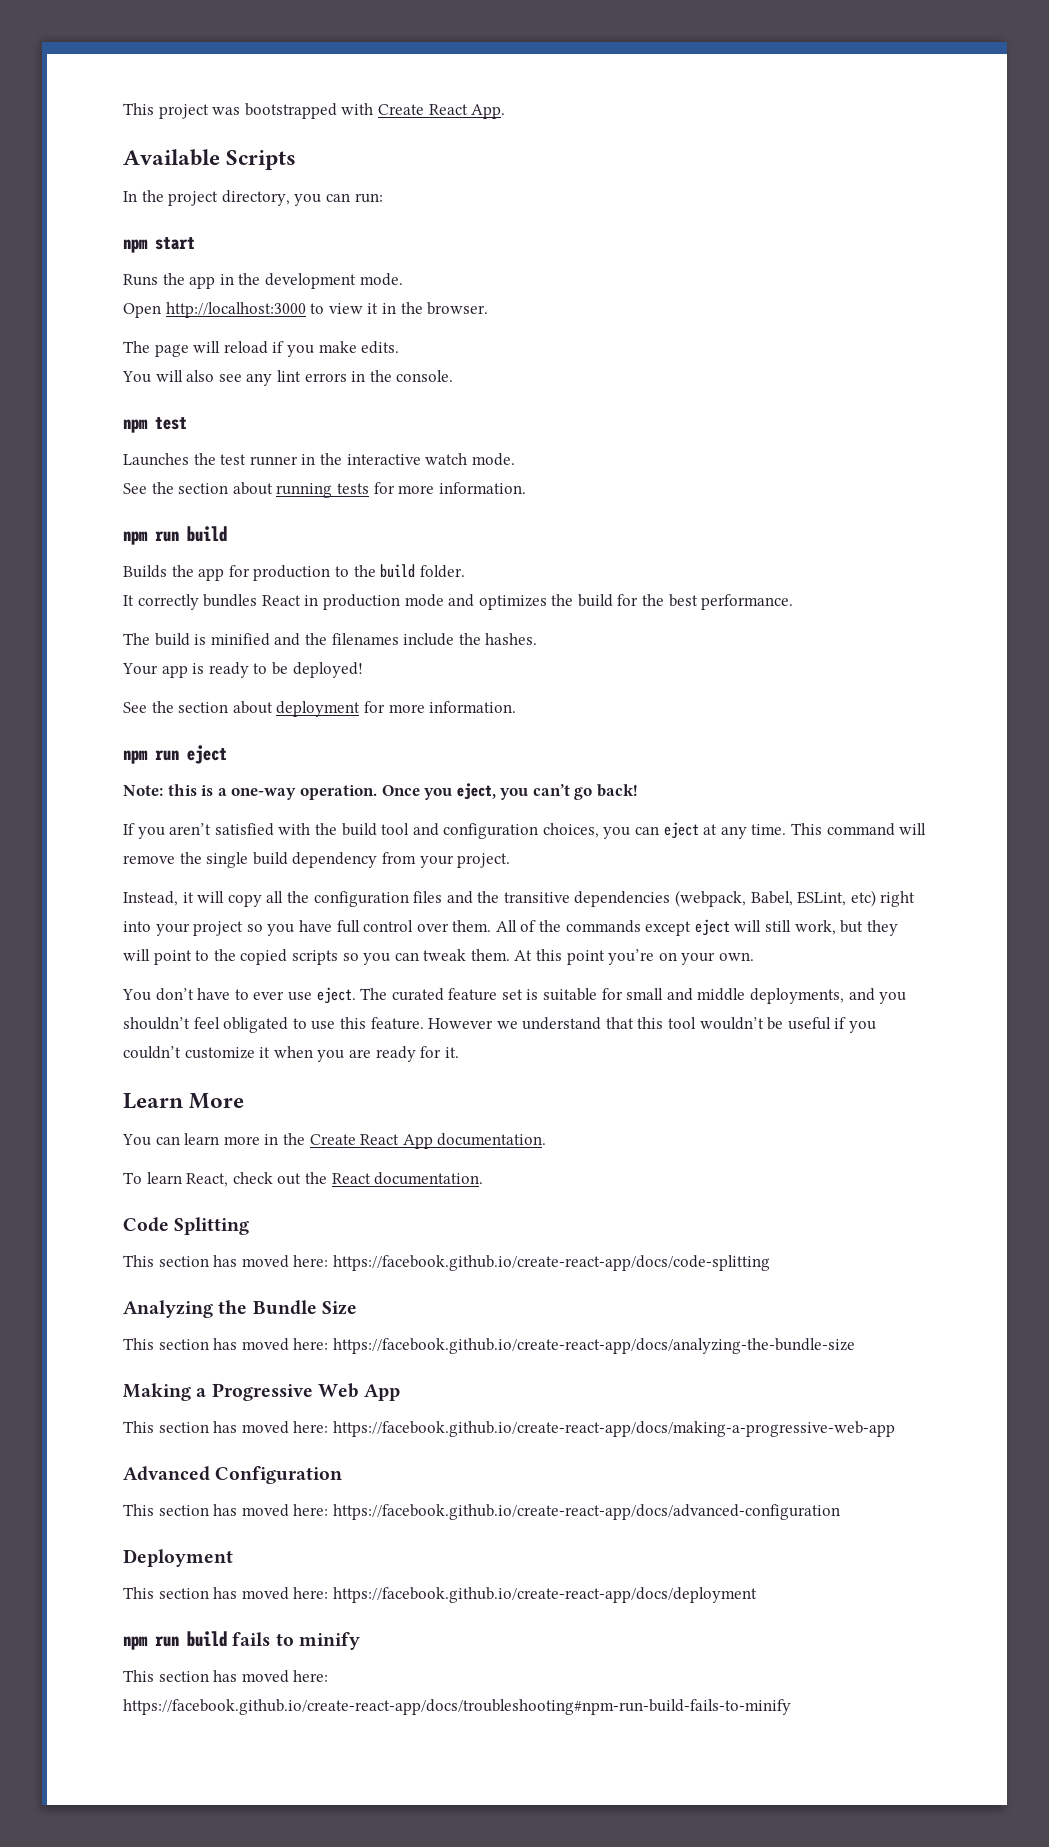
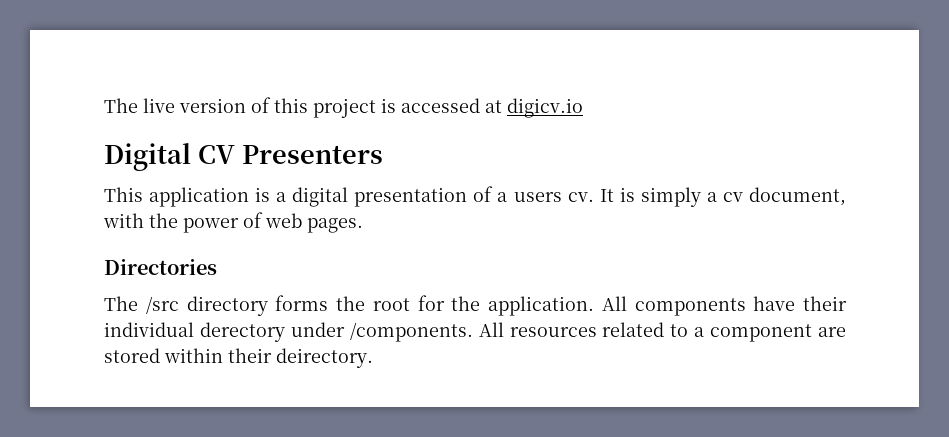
[123,103,506,119] [123,149,297,170] [123,190,383,206] [123,237,195,253] [123,273,403,289] [123,302,489,318] [123,341,400,357] [122,370,454,386] [123,417,187,433] [123,453,515,466] [123,482,526,498] [123,526,227,545] [123,564,465,581] [123,594,794,610] [123,633,538,646] [122,662,363,678] [123,701,517,717] [123,745,227,764] [123,783,639,800] [123,822,927,839] [123,852,511,868] [123,890,916,907] [123,919,898,936] [123,949,755,965] [122,987,907,1004] [123,1017,877,1033] [123,1046,459,1062] [123,1093,245,1109] [122,1133,547,1149] [123,1172,484,1187] [123,1217,250,1235] [123,1255,770,1271] [123,1300,357,1318] [123,1338,855,1354] [123,1383,401,1401] [123,1421,895,1437] [123,1466,343,1484] [123,1504,840,1520] [123,1549,233,1567] [123,1587,757,1603] [123,1631,360,1650] [123,1670,329,1683] [123,1699,791,1715] This project was bootstrapped with Create React App. // Available Scripts // In the project directory, you can run: // npm start // Runs the app in the development mode. // Open http://localhost:3000 to view it in the browser. // The page will reload if you make edits. // You will also see any lint errors in the console. // npm test // Launches the test runner in the interactive watch mode. // See the section about running tests for more information. // npm run build // Builds the app for production to the build folder. // It correctly bundles React in production mode and optimizes the build for the best performance. // The build is minified and the filenames include the hashes. // Your app is ready to be deployed! // See the section about deployment for more information. // npm run eject // Note: this is a one-way operation. Once you eject, you can’t go back! // If you aren’t satisfied with the build tool and configuration choices, you can eject at any time. This command will remove the single build dependency from your project. // Instead, it will copy all the configuration files and the transitive dependencies (webpack, Babel, ESLint, etc) right into your project so you have full control over them. All of the commands except eject will still work, but they will point to the copied scripts so you can tweak them. At this point you’re on your own. // You don’t have to ever use eject. The curated feature set is suitable for small and middle deployments, and you shouldn’t feel obligated to use this feature. However we understand that this tool wouldn’t be useful if you couldn’t customize it when you are ready for it. // Learn More // You can learn more in the Create React App documentation. // To learn React, check out the React documentation. // Code Splitting // This section has moved here: https://facebook.github.io/create-react-app/docs/code-splitting // Analyzing the Bundle Size // This section has moved here: https://facebook.github.io/create-react-app/docs/analyzing-the-bundle-size // Making a Progressive Web App // This section has moved here: https://facebook.github.io/create-react-app/docs/making-a-progressive-web-app // Advanced Configuration // This section has moved here: https://facebook.github.io/create-react-app/docs/advanced-configuration // Deployment // This section has moved here: https://facebook.github.io/create-react-app/docs/deployment // npm run build fails to minify // This section has moved here: https://facebook.github.io/create-react-app/docs/troubleshooting#npm-run-build-fails-to-minify -> [104,97,583,118] [104,143,383,171] [104,186,847,207] [103,212,363,233] [104,259,217,275] [104,295,847,316] [104,322,846,342] [104,348,373,368] The live version of this project is accessed at digicv.io // Digital CV Presenters // This application is a digital presentation of a users cv. It is simply a cv document, with the power of web pages. // Directories // The /src directory forms the root for the application. All components have their individual derectory under /components. All resources related to a component are stored within their deirectory.

